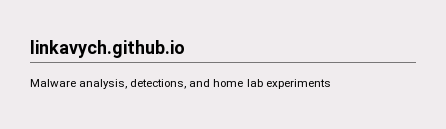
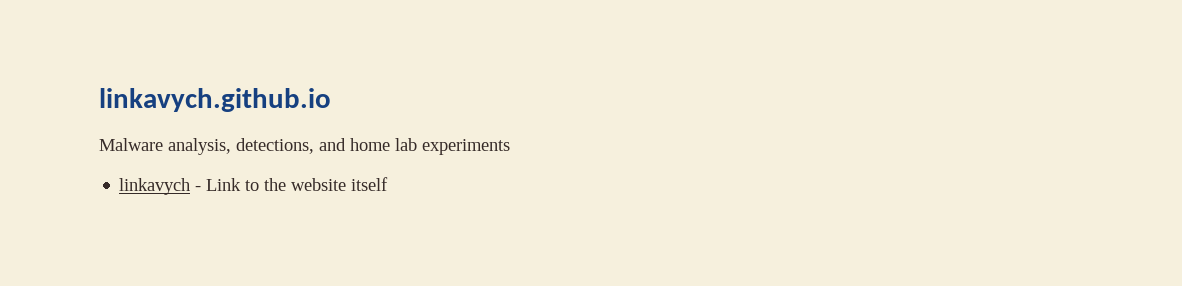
(331, 84) none -> [119,177,389,195] // linkavych - Link to the website itself

